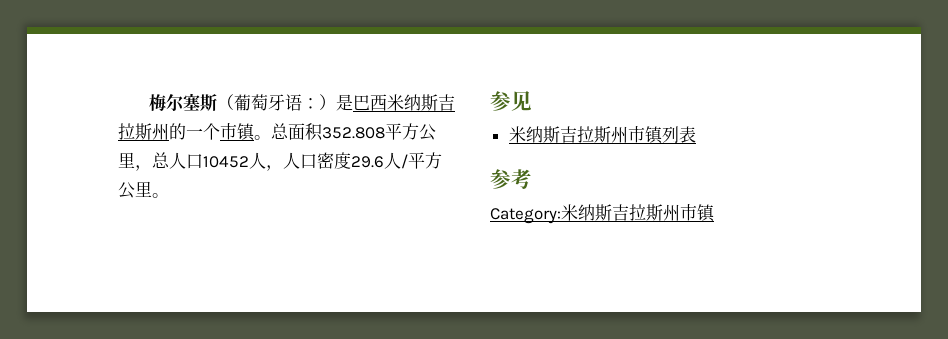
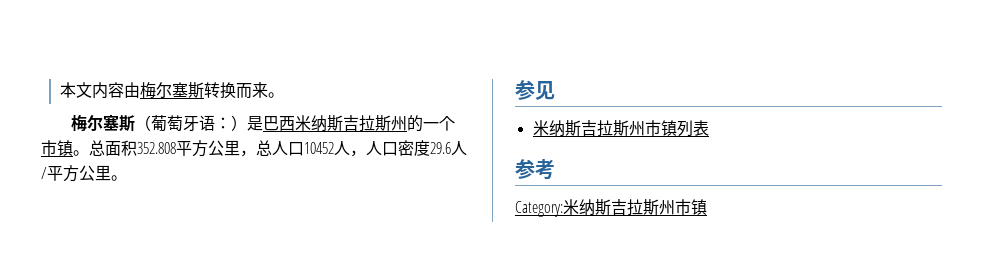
(148, 102) none -> [59,82,284,99] 本文内容由梅尔塞斯转换而来。 //

